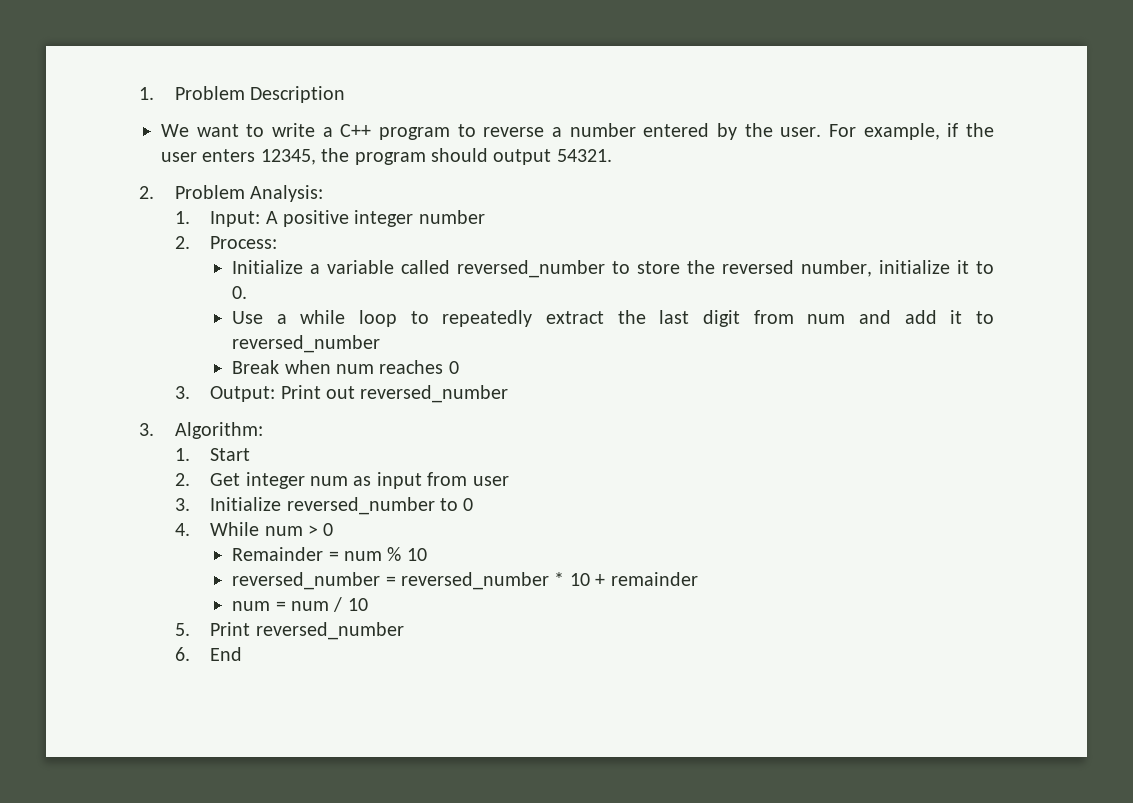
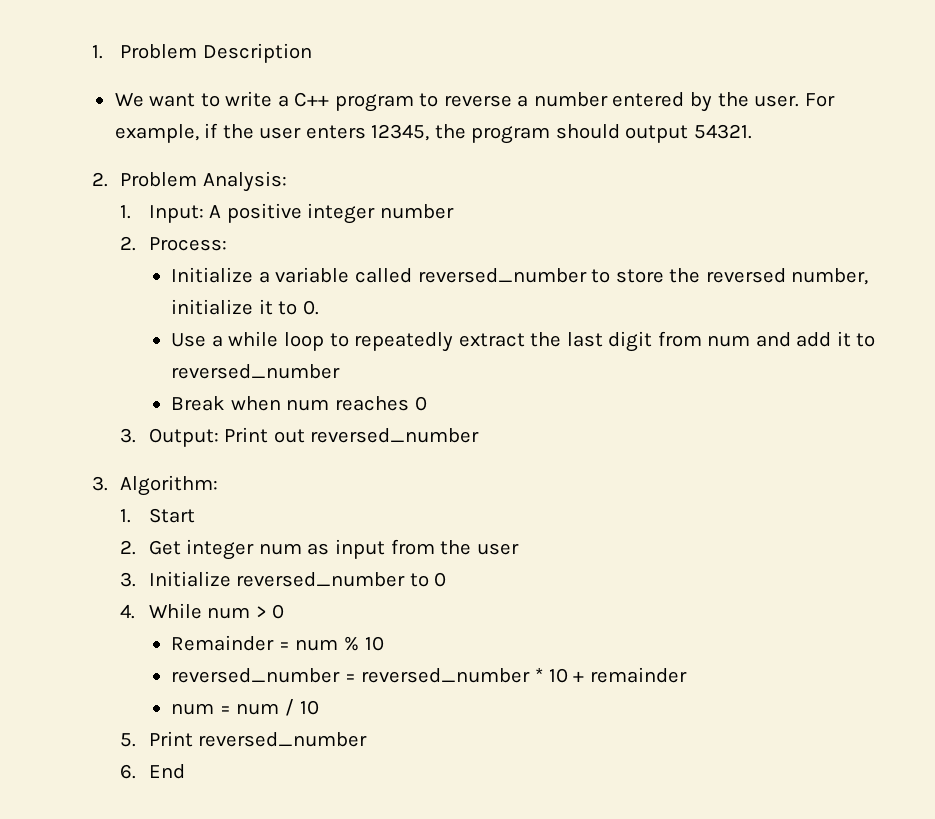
(468, 479) none -> [440,540,472,555] the

